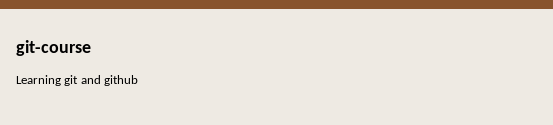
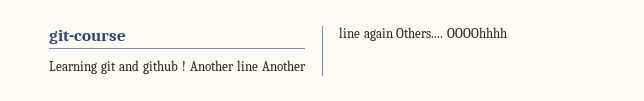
(139, 80) none -> [182,60,306,71] [339,27,507,41] ! Another line Another line again Others.... OOOOhhhh

